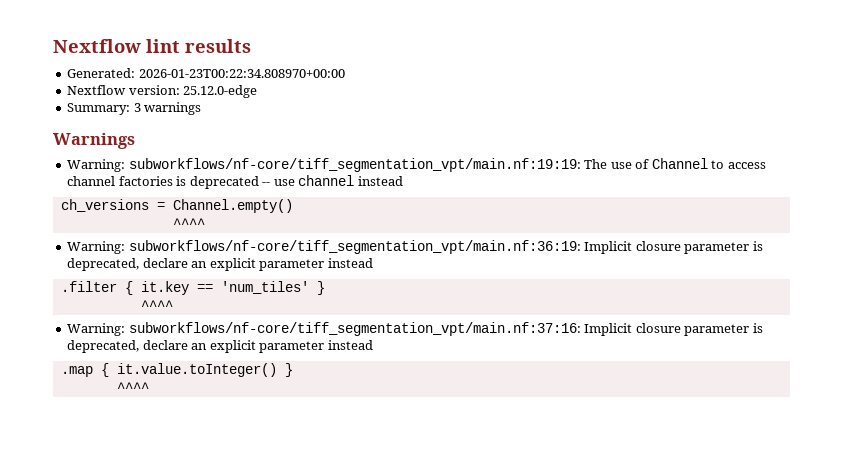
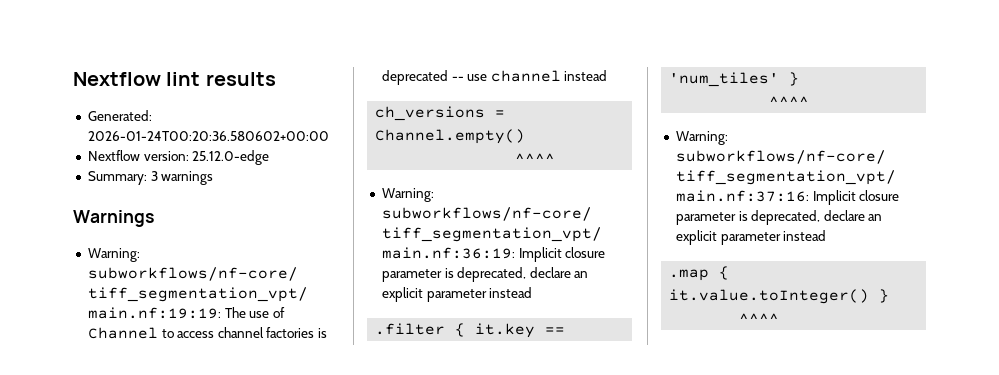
[138,69,345,78] 2026-01-23T00:22:34.808970+00:00 -> [87,131,329,141] 2026-01-24T00:20:36.580602+00:00

